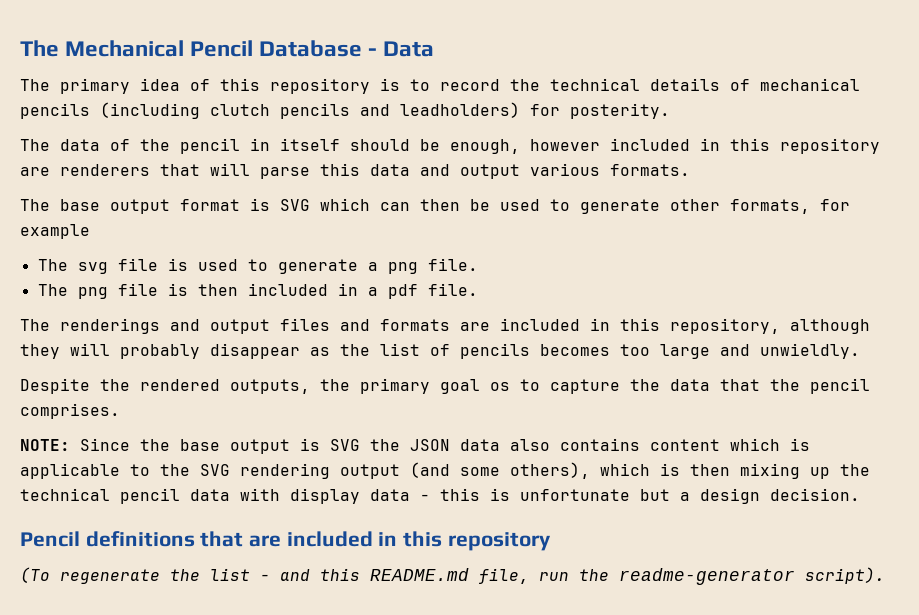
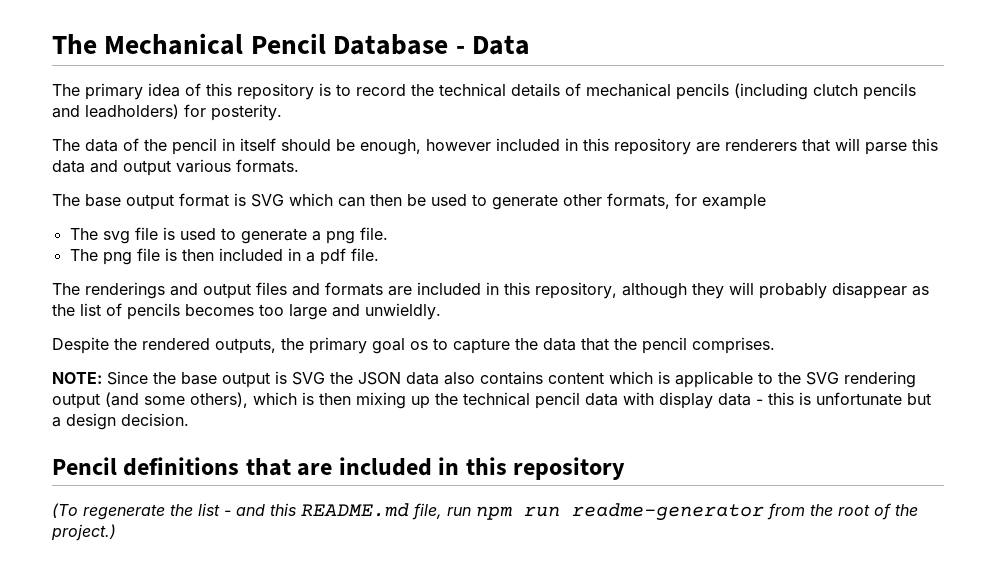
[579,567,885,585] the readme-generator script). -> [476,503,918,521] [51,524,116,541] npm run readme-generator from the root of the project.)

